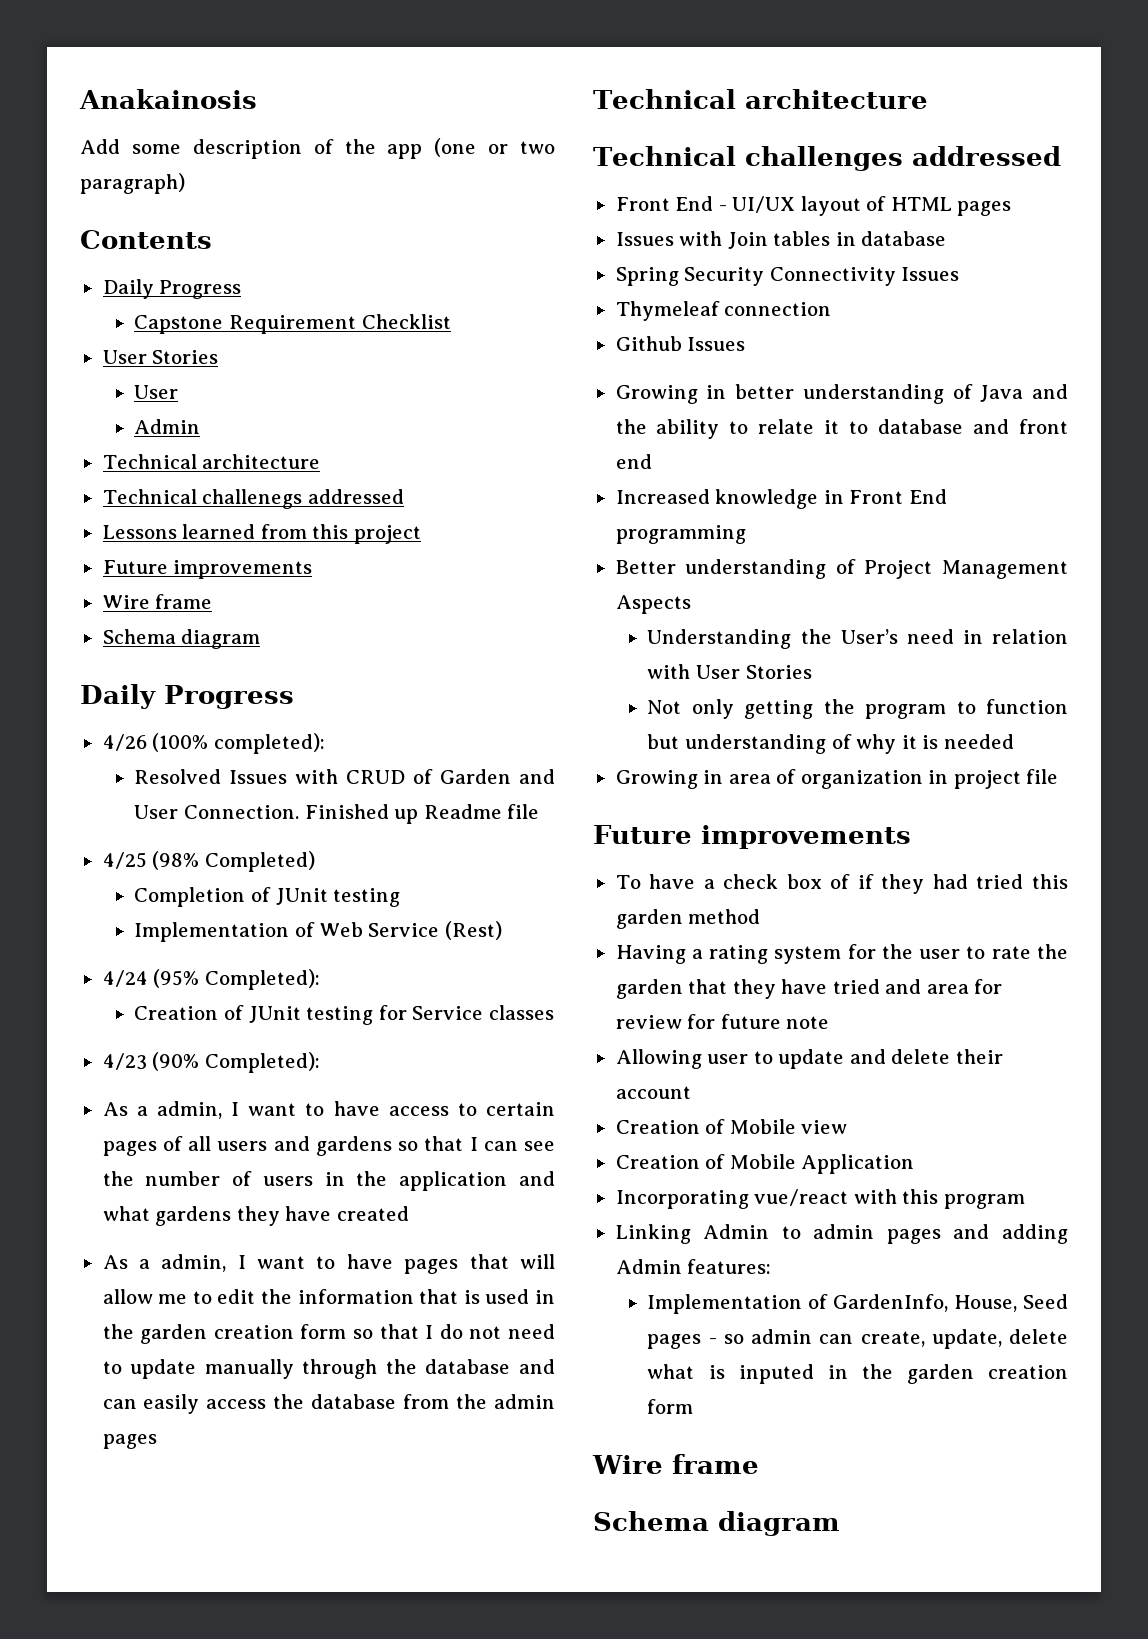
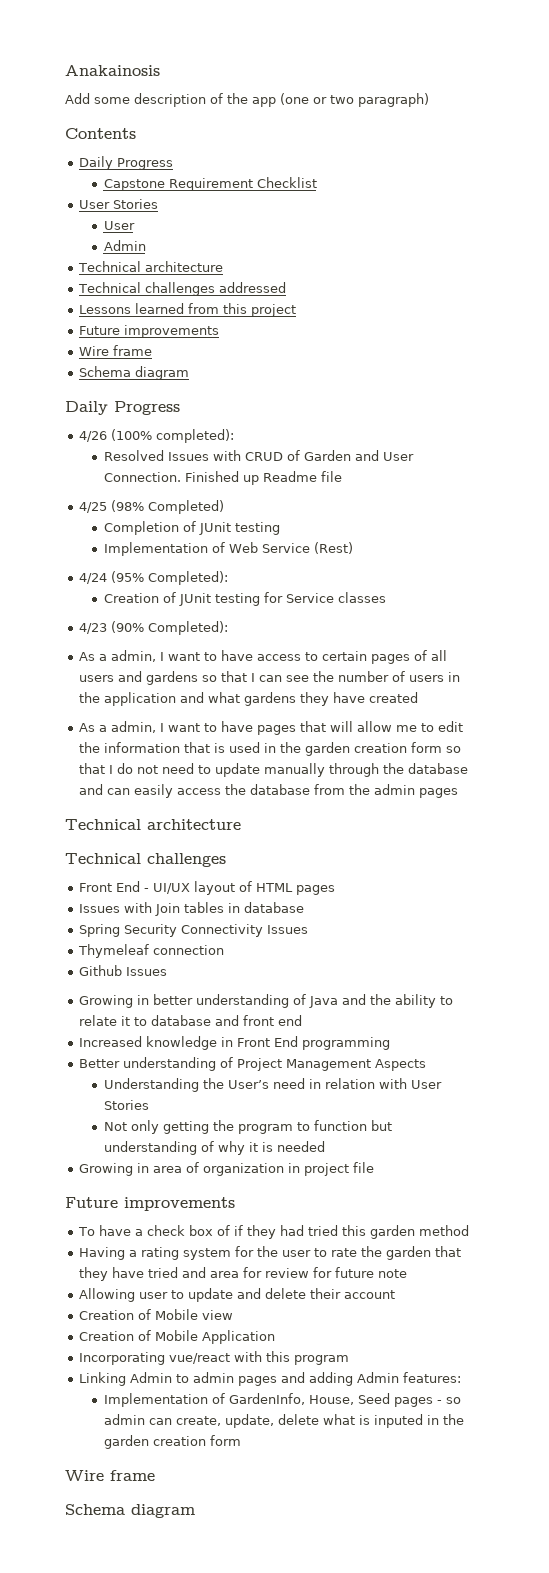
[202,489,303,509] challenegs -> [144,282,215,296] challenges
[911,146,1061,166] addressed -> (226, 860) none

